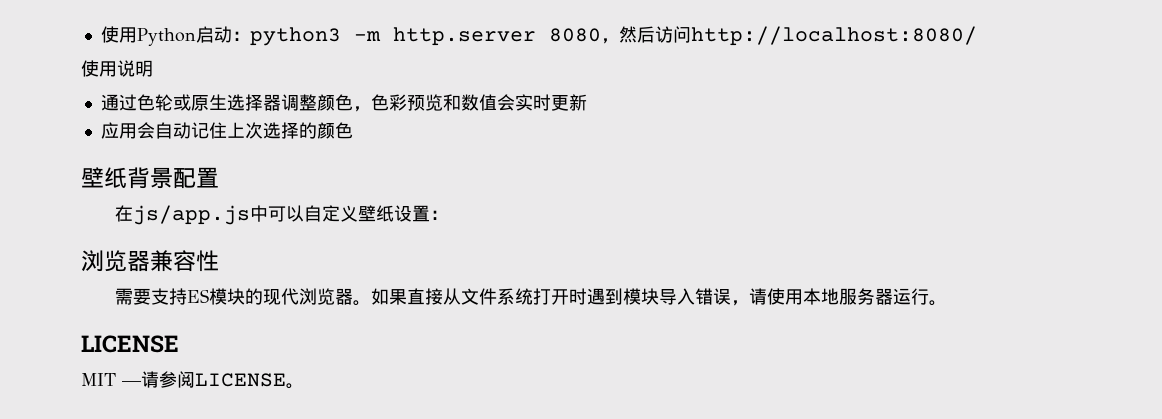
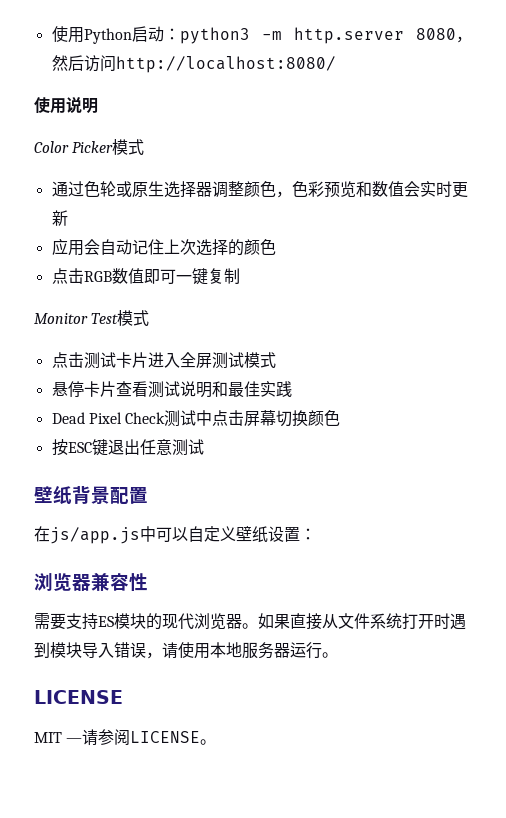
(153, 68) none -> [34,139,145,155] // Color Picker模式
(353, 130) none -> [51,268,240,285] [34,310,150,326] [51,352,276,369] [51,381,292,398] [51,410,341,427] [51,439,204,456] // 点击RGB数值即可一键复制 // Monitor Test模式 // 点击测试卡片进入全屏测试模式 // 悬停卡片查看测试说明和最佳实践 // Dead Pixel Check测试中点击屏幕切换颜色 // 按ESC键退出任意测试

